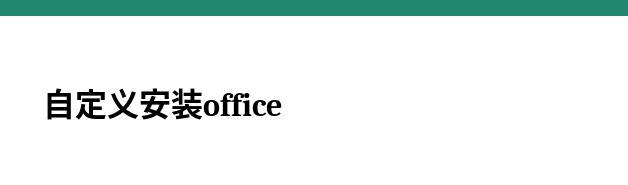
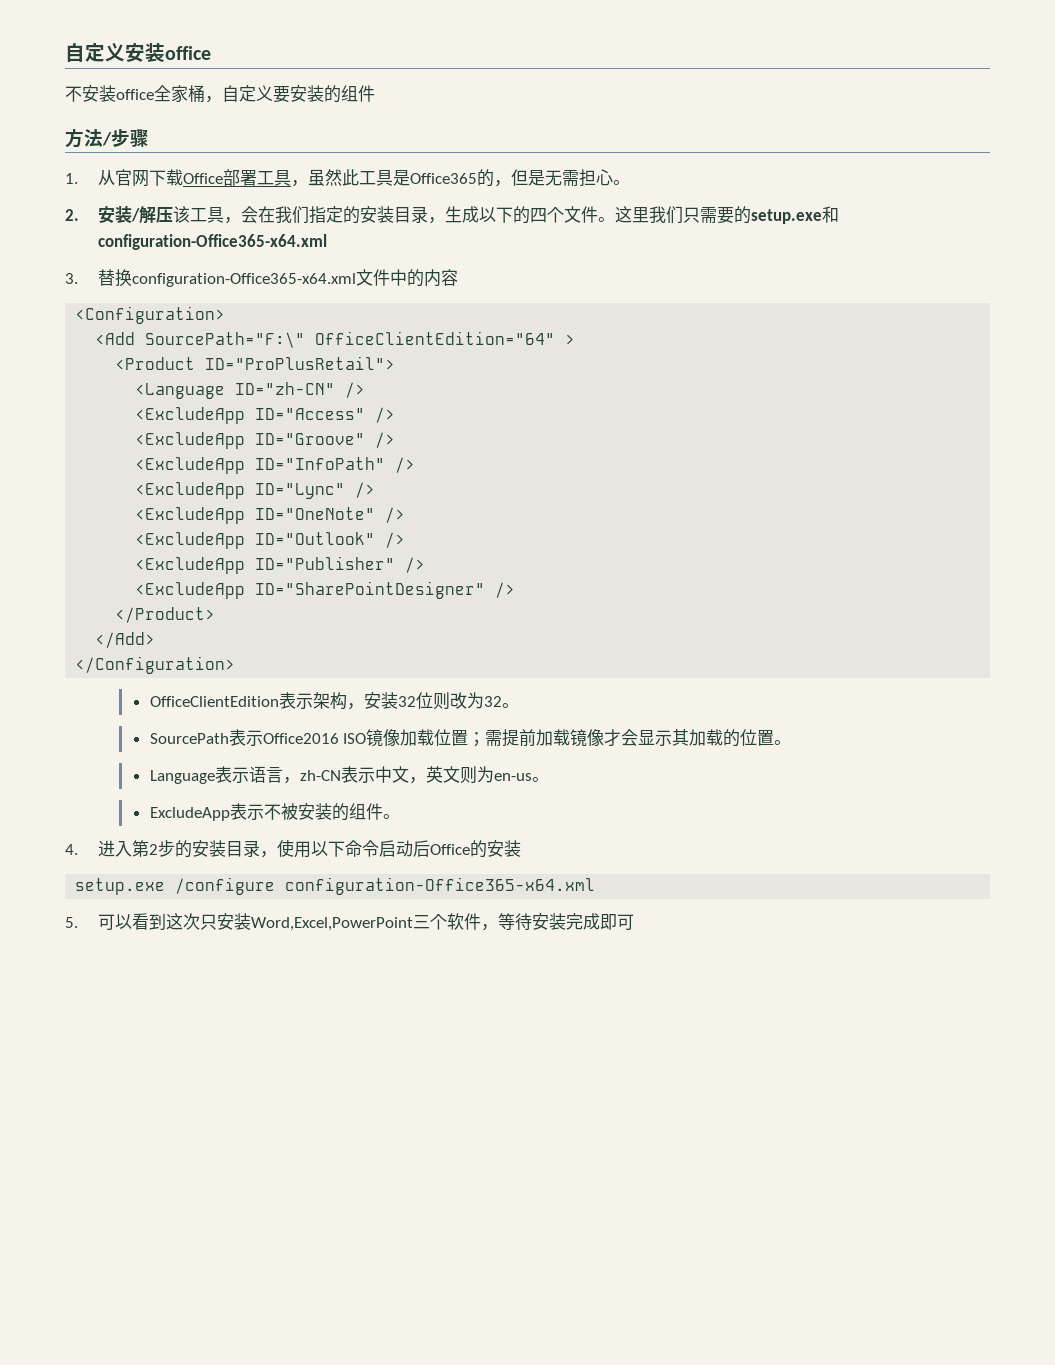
(282, 104) none -> [65,85,375,103] [65,128,149,148] [65,169,630,187] [65,206,839,224] [97,234,327,250] [65,269,458,287] [75,306,226,324] [95,331,576,348] [115,356,396,370] [135,382,366,399] [135,407,396,424] [135,432,396,449] [135,457,416,474] [135,482,376,499] [135,507,406,524] [135,532,406,549] [135,556,426,574] [135,581,516,599] [115,607,216,623] [95,632,156,648] [75,656,236,674] [149,692,519,710] [149,729,792,747] [149,766,549,784] [149,803,400,821] [65,839,521,858] [75,877,596,895] [65,913,634,931] // 不安装office全家桶，自定义要安装的组件 // 方法/步骤 // 1.从官网下载Office部署工具，虽然此工具是Office365的，但是无需担心。 // 2.安装/解压该工具，会在我们指定的安装目录，生成以下的四个文件。这里我们只需要的setup.exe和configuration-Office365-x64.xml // 3.替换configuration-Office365-x64.xml文件中的内容 // <Configuration> // <Add SourcePath="F:\" OfficeClientEdition="64" > // <Product ID="ProPlusRetail"> // <Language ID="zh-CN" /> // <ExcludeApp ID="Access" /> // <ExcludeApp ID="Groove" /> // <ExcludeApp ID="InfoPath" /> // <ExcludeApp ID="Lync" /> // <ExcludeApp ID="OneNote" /> // <ExcludeApp ID="Outlook" /> // <ExcludeApp ID="Publisher" /> // <ExcludeApp ID="SharePointDesigner" /> // </Product> // </Add> // </Configuration> // OfficeClientEdition表示架构，安装32位则改为32。 // SourcePath表示Office2016 ISO镜像加载位置；需提前加载镜像才会显示其加载的位置。 // Language表示语言，zh-CN表示中文，英文则为en-us。 // ExcludeApp表示不被安装的组件。 // 4.进入第2步的安装目录，使用以下命令启动后Office的安装 // setup.exe /configure configuration-Office365-x64.xml // 5.可以看到这次只安装Word,Excel,PowerPoint三个软件，等待安装完成即可

